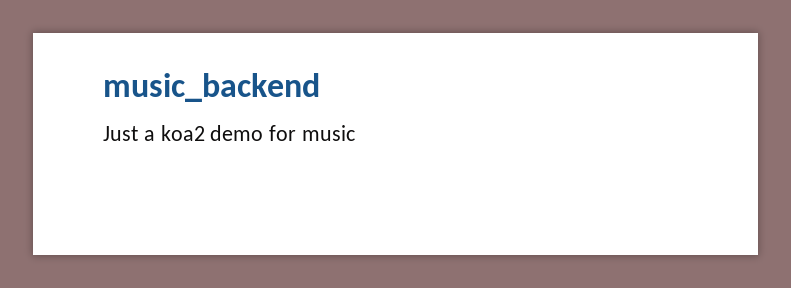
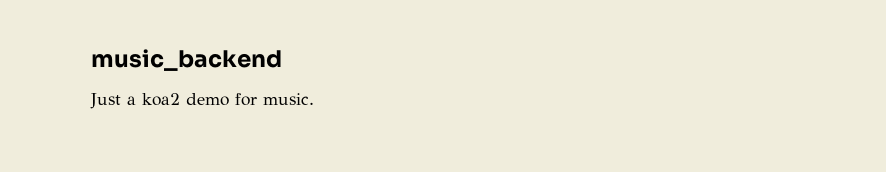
[302,125,356,141] music -> [263,93,314,105] music.

